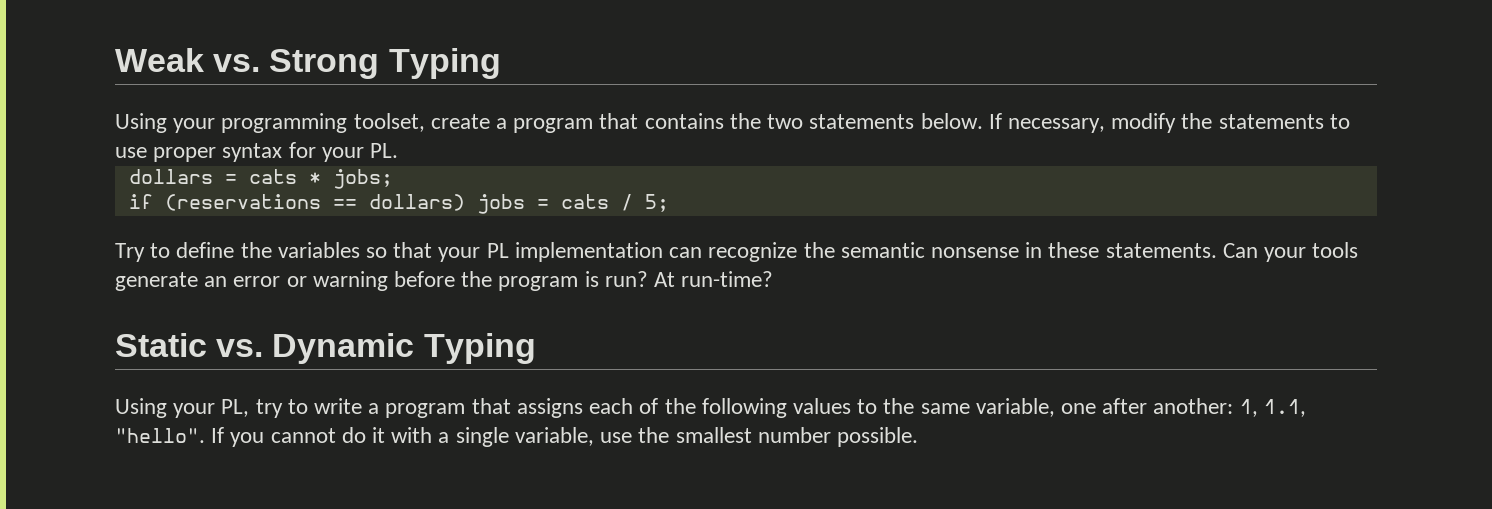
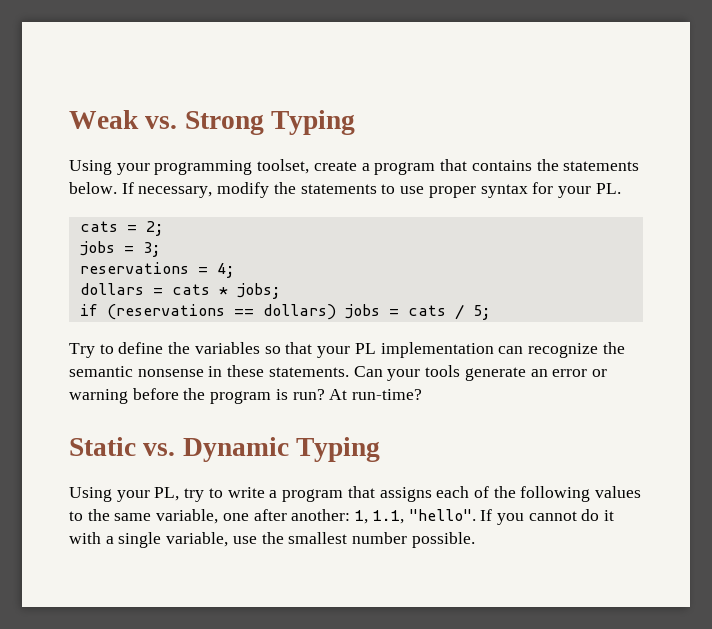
[767,114,804,129] two -> (559, 165) none
(399, 150) none -> [79,221,164,236] [79,241,161,257] [79,262,235,278] // cats = 2; // jobs = 3; // reservations = 4;

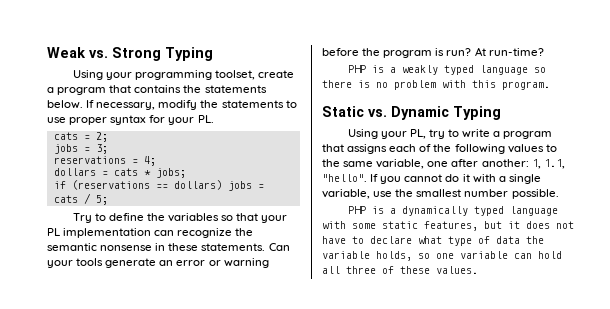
(423, 394) none -> [347,65,546,75] [322,80,550,90] // PHP is a weakly typed language so there is no problem with this program.
(475, 540) none -> [347,206,558,216] [322,221,574,231] [322,236,544,246] [322,251,562,261] [322,266,478,274] // PHP is a dynamically typed language with some static features, but it does not have to declare what type of data the variable holds, so one variable can hold all three of these values.

